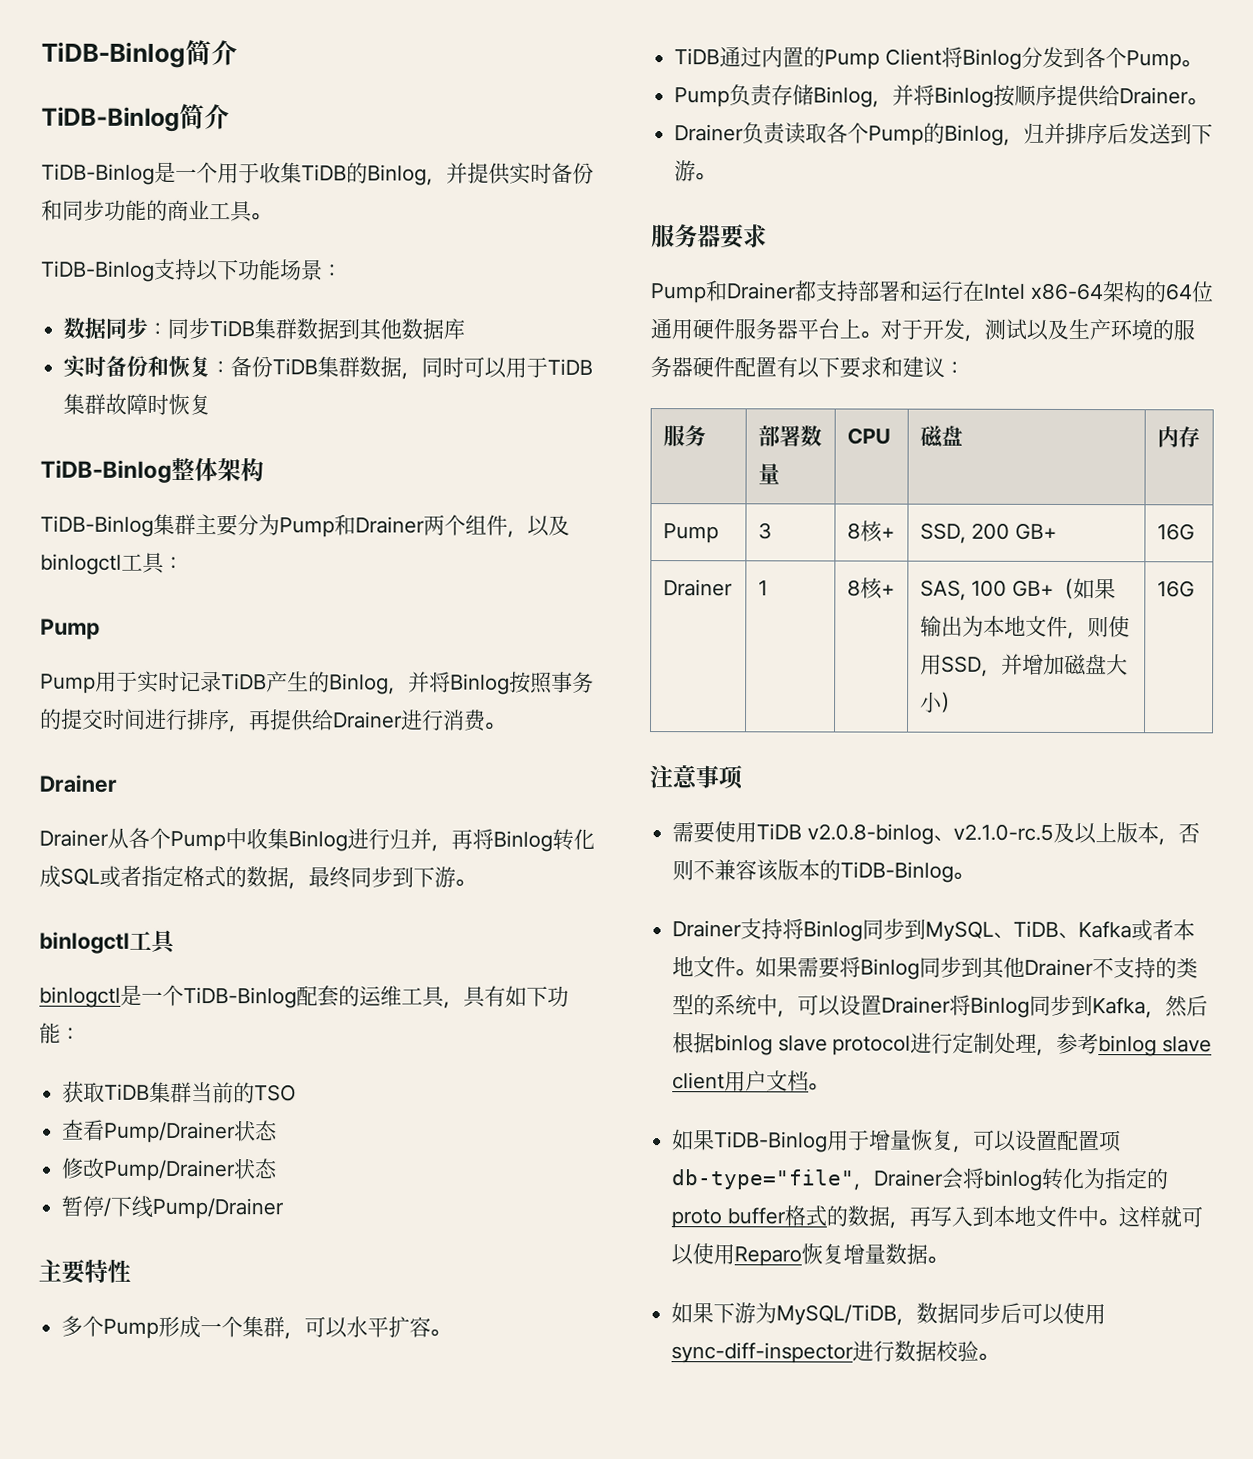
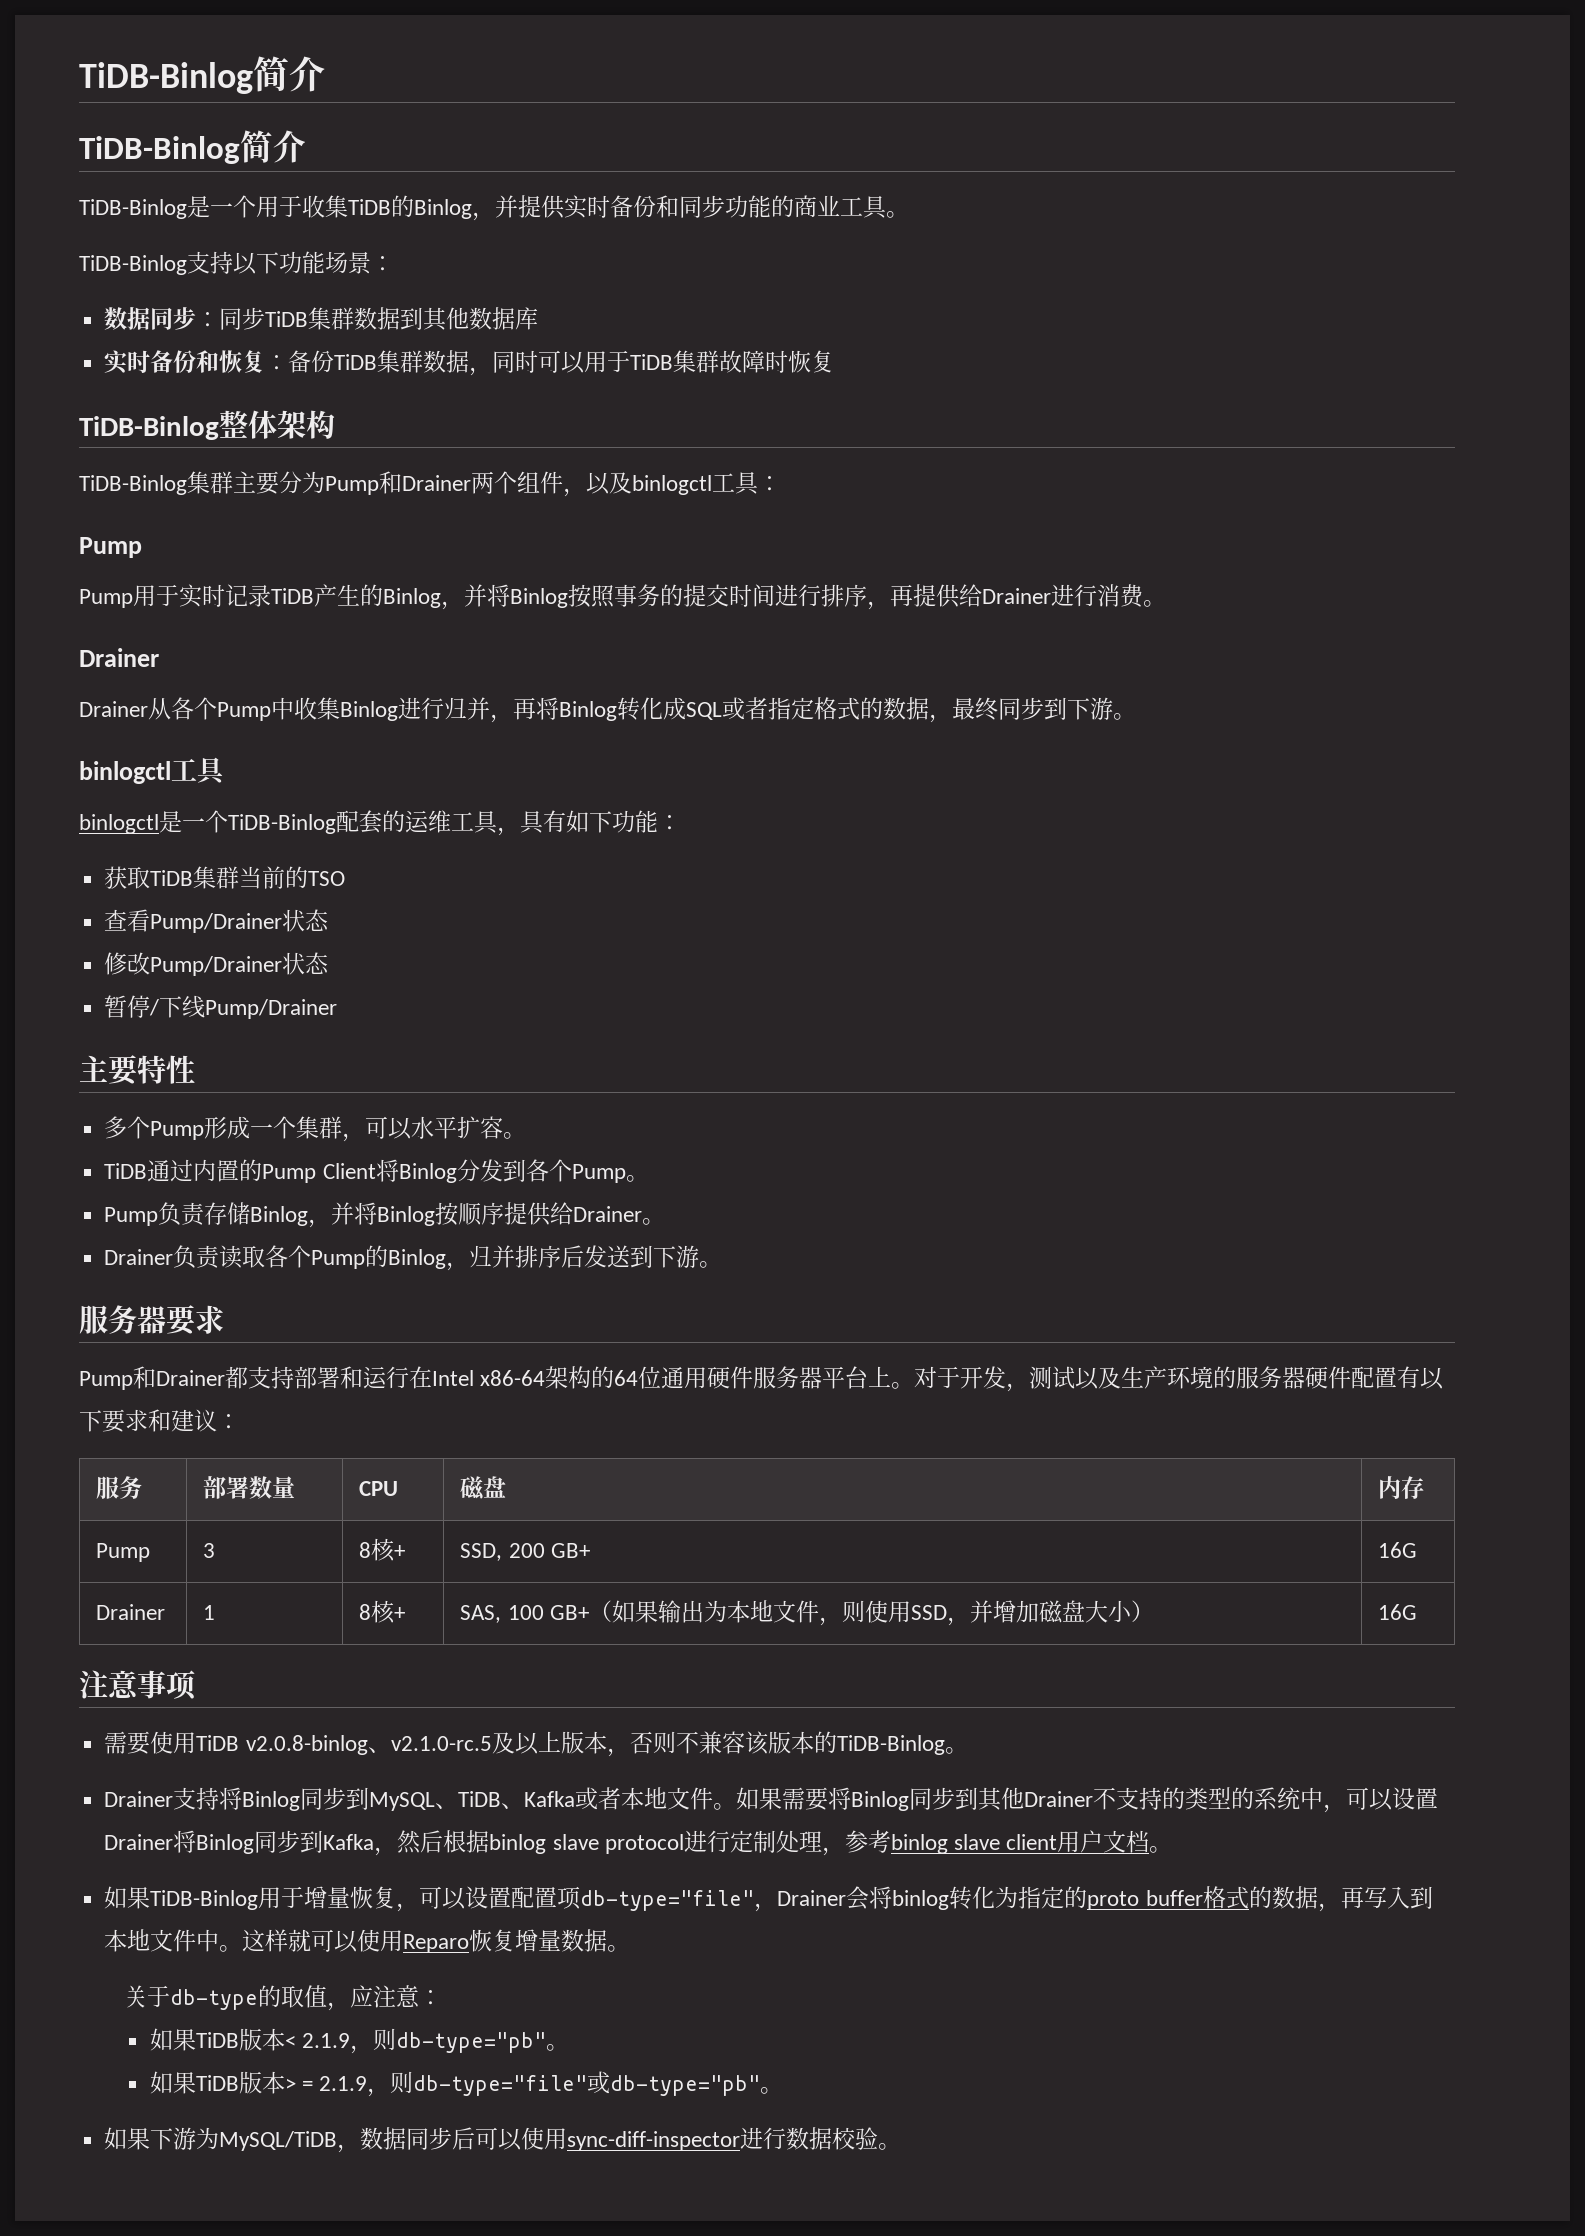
(949, 1259) none -> [124,1985,443,2011] [149,2028,569,2054] [149,2071,784,2097] // 关于db-type的取值，应注意： // 如果TiDB版本< 2.1.9，则db-type="pb"。 // 如果TiDB版本> = 2.1.9，则db-type="file"或db-type="pb"。

